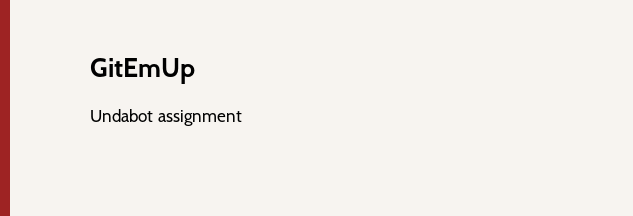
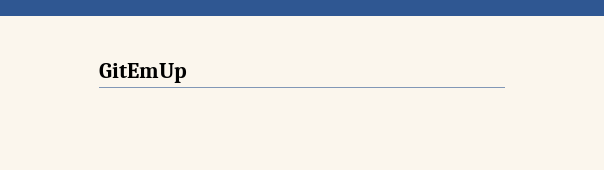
[90,109,242,126] // Undabot assignment -> (187, 73) none

